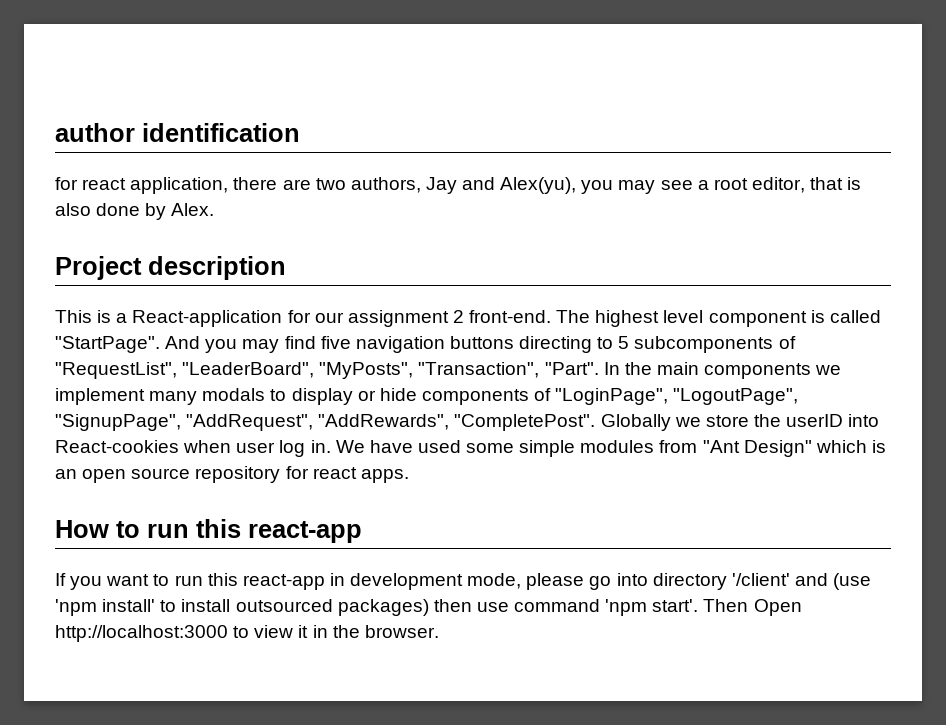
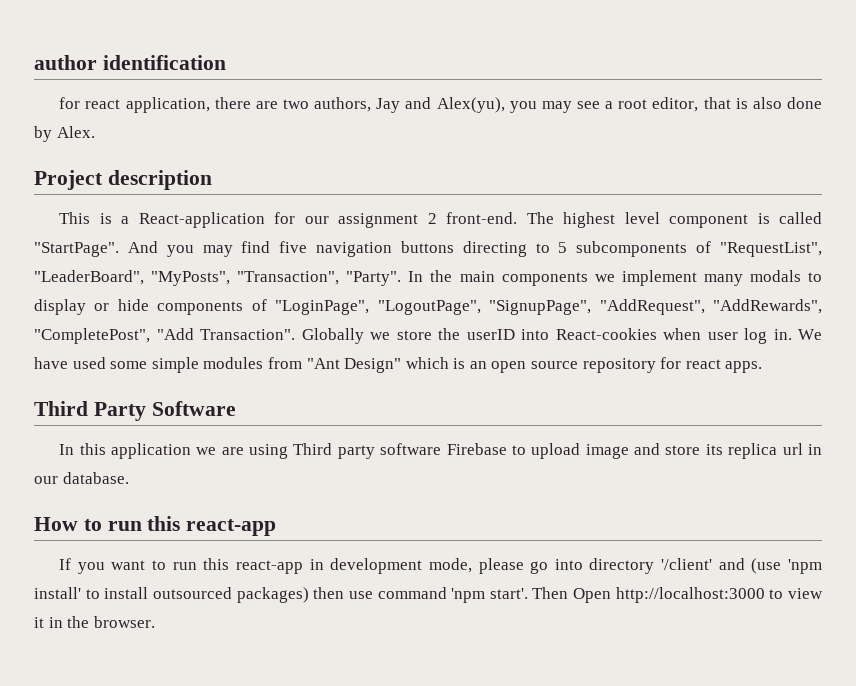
[544,362,599,375] "Part". -> [346,271,402,286] "Party".
[454,414,596,431] "CompletePost". -> [34,328,295,344] "CompletePost", "Add Transaction".
(409, 476) none -> [34,401,236,421] [59,443,823,459] [34,472,129,484] // Third Party Software // In this application we are using Third party software Firebase to upload image and store its replica url in our database.

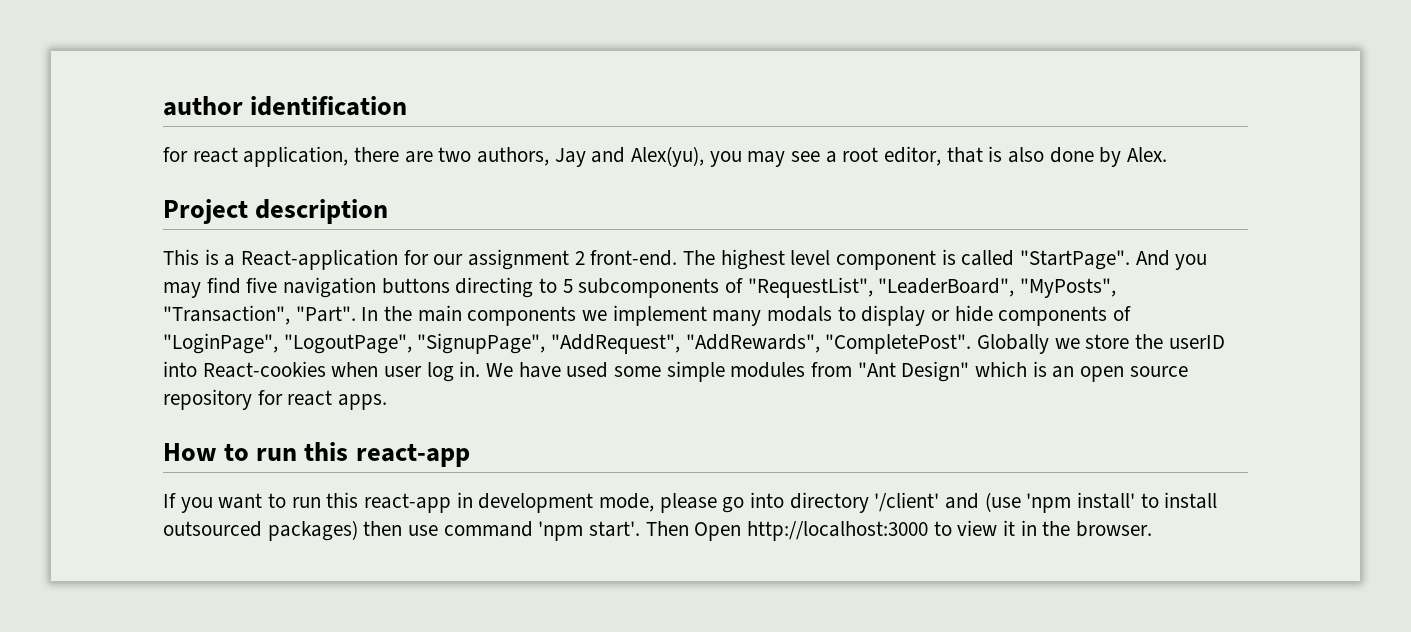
[346,271,402,286] "Party". -> [295,306,356,322] "Part".
[34,328,295,344] "CompletePost", "Add Transaction". -> [825,334,972,354] "CompletePost".
[34,401,236,421] [59,443,823,459] [34,472,129,484] // Third Party Software // In this application we are using Third party software Firebase to upload image and store its replica url in our database. -> (388, 402) none

